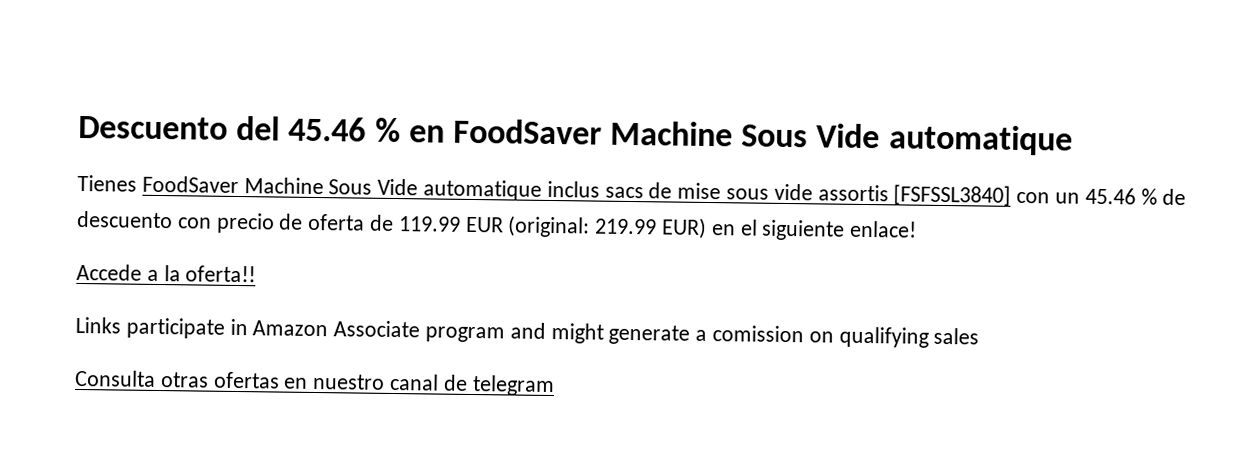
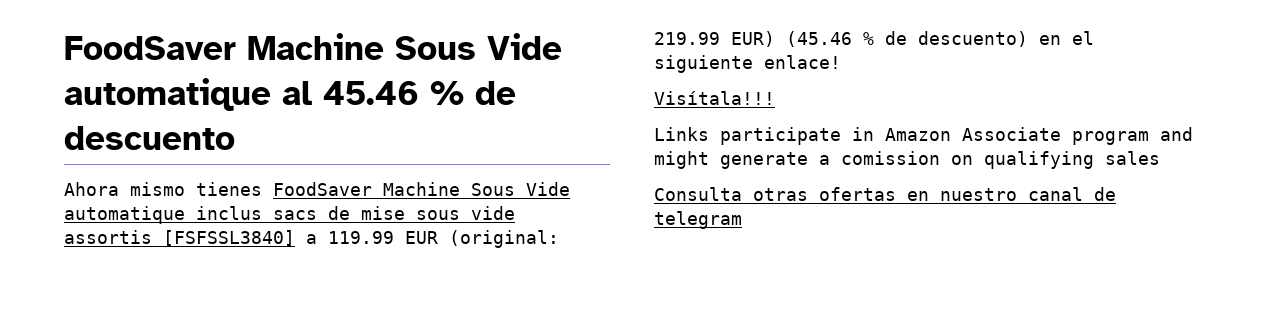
[78,115,1073,156] [77,174,137,192] Descuento del 45.46 % en FoodSaver Machine Sous Vide automatique // Tienes -> [64,33,562,60] [64,78,516,111] [64,126,235,150] [64,182,262,196] FoodSaver Machine Sous Vide automatique al 45.46 % de descuento // Ahora mismo tienes
[1016,187,1187,206] [77,210,395,234] con un 45.46 % de descuento con precio de oferta de -> [306,234,317,244] a
(708, 228) none -> [786,31,1028,47] (45.46 % de descuento)
[76,263,257,283] Accede a la oferta!! -> [654,91,775,105] Visítala!!!

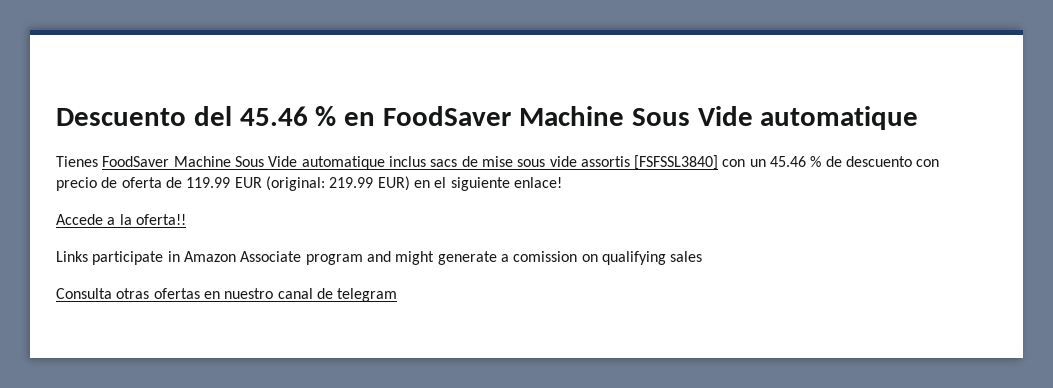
[64,33,562,60] [64,78,516,111] [64,126,235,150] [64,182,262,196] FoodSaver Machine Sous Vide automatique al 45.46 % de descuento // Ahora mismo tienes -> [56,106,919,130] [56,156,98,167] Descuento del 45.46 % en FoodSaver Machine Sous Vide automatique // Tienes
[306,234,317,244] a -> [722,156,940,167] [56,177,182,191] con un 45.46 % de descuento con precio de oferta de
[786,31,1028,47] (45.46 % de descuento) -> (410, 183) none
[654,91,775,105] Visítala!!! -> [56,214,186,225] Accede a la oferta!!

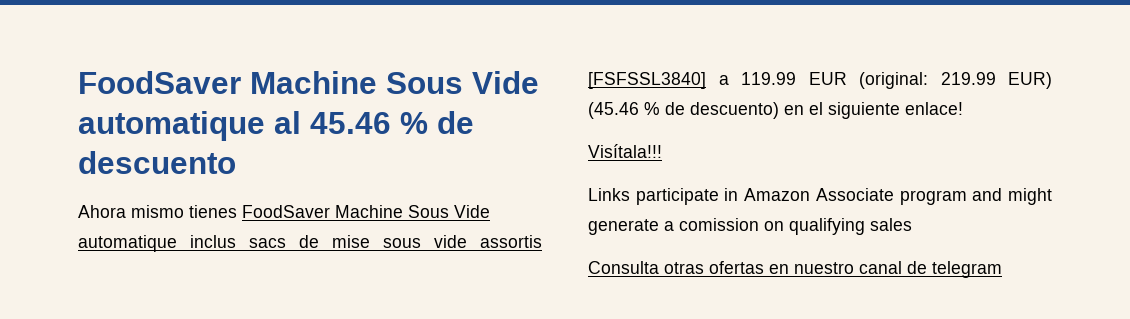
[56,106,919,130] [56,156,98,167] Descuento del 45.46 % en FoodSaver Machine Sous Vide automatique // Tienes -> [78,71,539,94] [78,111,474,141] [78,151,236,174] [78,205,237,218] FoodSaver Machine Sous Vide automatique al 45.46 % de descuento // Ahora mismo tienes
[722,156,940,167] [56,177,182,191] con un 45.46 % de descuento con precio de oferta de -> [718,75,729,85] a
(410, 183) none -> [588,102,779,119] (45.46 % de descuento)
[56,214,186,225] Accede a la oferta!! -> [588,144,662,158] Visítala!!!

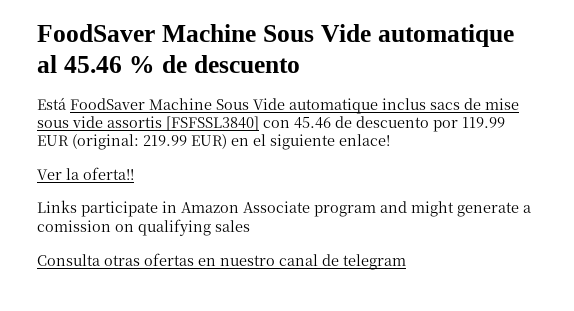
[78,205,237,218] Ahora mismo tienes -> [37,97,66,110] Está
[718,75,729,85] a -> [263,116,458,132] con 45.46 de descuento por
[588,102,779,119] (45.46 % de descuento) -> (227, 141) none
[588,144,662,158] Visítala!!! -> [37,167,134,180] Ver la oferta!!

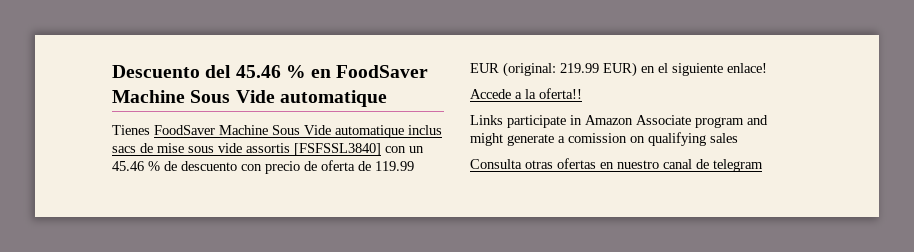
[37,24,514,47] [37,55,300,73] [37,97,66,110] FoodSaver Machine Sous Vide automatique al 45.46 % de descuento // Está -> [112,65,429,78] [112,90,387,107] [112,125,150,135] Descuento del 45.46 % en FoodSaver Machine Sous Vide automatique // Tienes
[294,116,458,132] 45.46 de descuento por -> [409,146,424,153] [112,160,371,174] un 45.46 % de descuento con precio de oferta de
[37,169,62,180] Ver -> [470,89,522,99] Accede a

